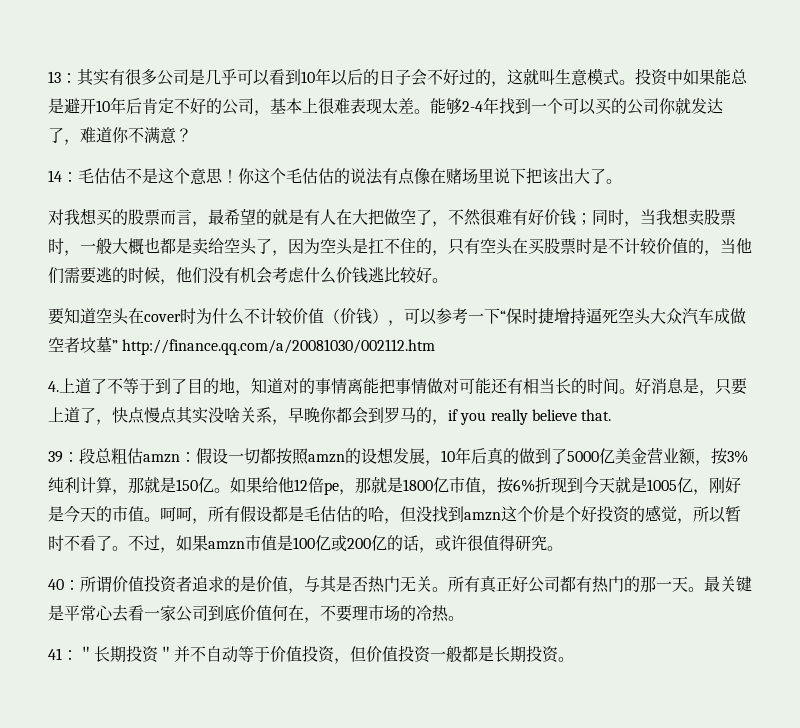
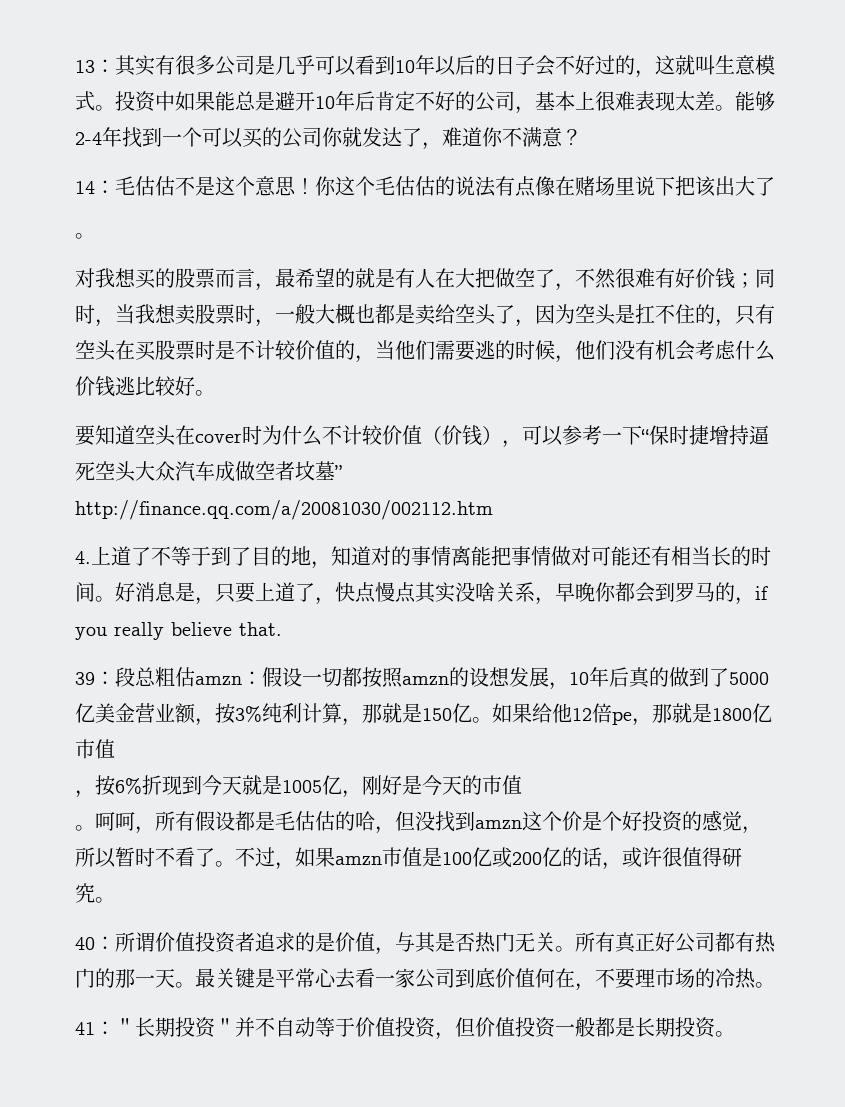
(606, 176) none -> (775, 186) //
(118, 345) none -> (342, 472) //
(481, 485) none -> (115, 749) //
(144, 514) none -> (522, 785) //

